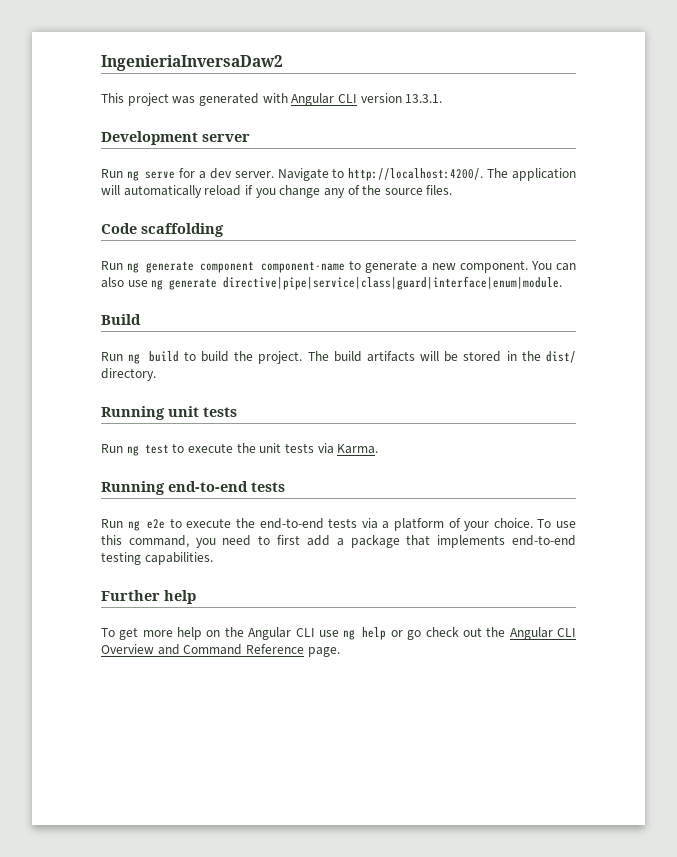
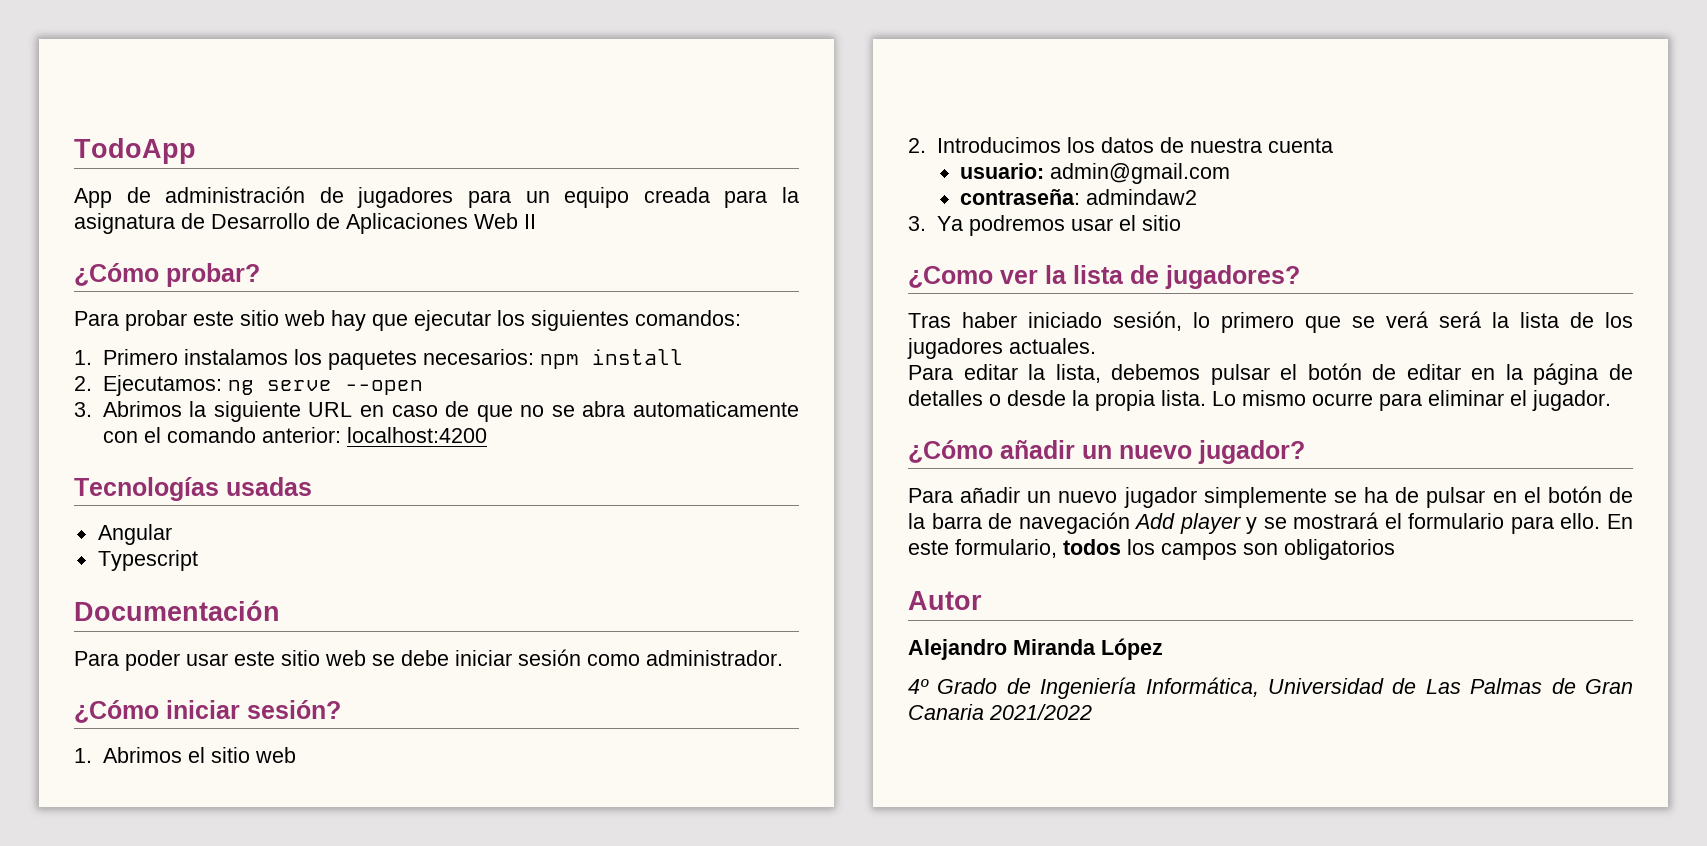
[101,55,283,71] [101,93,443,106] [101,131,250,145] [101,168,576,181] [101,185,453,198] [101,223,224,237] [101,260,577,273] [101,276,563,290] [101,314,141,325] [101,351,576,364] [101,368,156,381] [101,406,237,420] [101,443,379,456] [101,481,285,495] [101,518,577,531] [101,535,576,548] [101,552,213,565] [101,590,196,604] [101,627,576,640] [101,644,340,657] IngenieriaInversaDaw2 // This project was generated with Angular CLI version 13.3.1. // Development server // Run ng serve for a dev server. Navigate to http://localhost:4200/. The application will automatically reload if you change any of the source files. // Code scaffolding // Run ng generate component component-name to generate a new component. You can also use ng generate directive|pipe|service|class|guard|interface|enum|module. // Build // Run ng build to build the project. The build artifacts will be stored in the dist/ directory. // Running unit tests // Run ng test to execute the unit tests via Karma. // Running end-to-end tests // Run ng e2e to execute the end-to-end tests via a platform of your choice. To use this command, you need to first add a package that implements end-to-end testing capabilities. // Further help // To get more help on the Angular CLI use ng help or go check out the Angular CLI Overview and Command Reference page. -> [74,138,196,164] [74,186,800,208] [74,213,536,234] [74,263,260,287] [74,310,741,331] [74,349,683,370] [74,375,423,396] [74,401,799,422] [102,427,487,443] [74,477,312,501] [97,524,172,545] [97,550,198,571] [74,600,280,621] [74,649,783,671] [74,700,341,723] [74,747,296,763] [908,137,1333,153] [960,163,1231,184] [960,189,1198,205] [908,215,1181,236] [908,265,1300,289] [908,311,1633,333] [907,338,1096,359] [908,363,1633,385] [908,390,1611,411] [908,440,1305,464] [908,486,1633,508] [908,512,1633,534] [908,539,1395,560] [908,591,982,610] [908,638,1163,660] [908,677,1633,699] [908,704,1092,720] TodoApp // App de administración de jugadores para un equipo creada para la asignatura de Desarrollo de Aplicaciones Web II // ¿Cómo probar? // Para probar este sitio web hay que ejecutar los siguientes comandos: // 1. Primero instalamos los paquetes necesarios: npm install // 2. Ejecutamos: ng serve --open // 3. Abrimos la siguiente URL en caso de que no se abra automaticamente con el comando anterior: localhost:4200 // Tecnologías usadas // Angular // Typescript // Documentación // Para poder usar este sitio web se debe iniciar sesión como administrador. // ¿Cómo iniciar sesión? // 1. Abrimos el sitio web // 2. Introducimos los datos de nuestra cuenta // usuario: admin@gmail.com // contraseña: admindaw2 // 3. Ya podremos usar el sitio // ¿Como ver la lista de jugadores? // Tras haber iniciado sesión, lo primero que se verá será la lista de los jugadores actuales. // Para editar la lista, debemos pulsar el botón de editar en la página de detalles o desde la propia lista. Lo mismo ocurre para eliminar el jugador. // ¿Cómo añadir un nuevo jugador? // Para añadir un nuevo jugador simplemente se ha de pulsar en el botón de la barra de navegación Add player y se mostrará el formulario para ello. En este formulario, todos los campos son obligatorios // Autor // Alejandro Miranda López // 4º Grado de Ingeniería Informática, Universidad de Las Palmas de Gran Canaria 2021/2022

